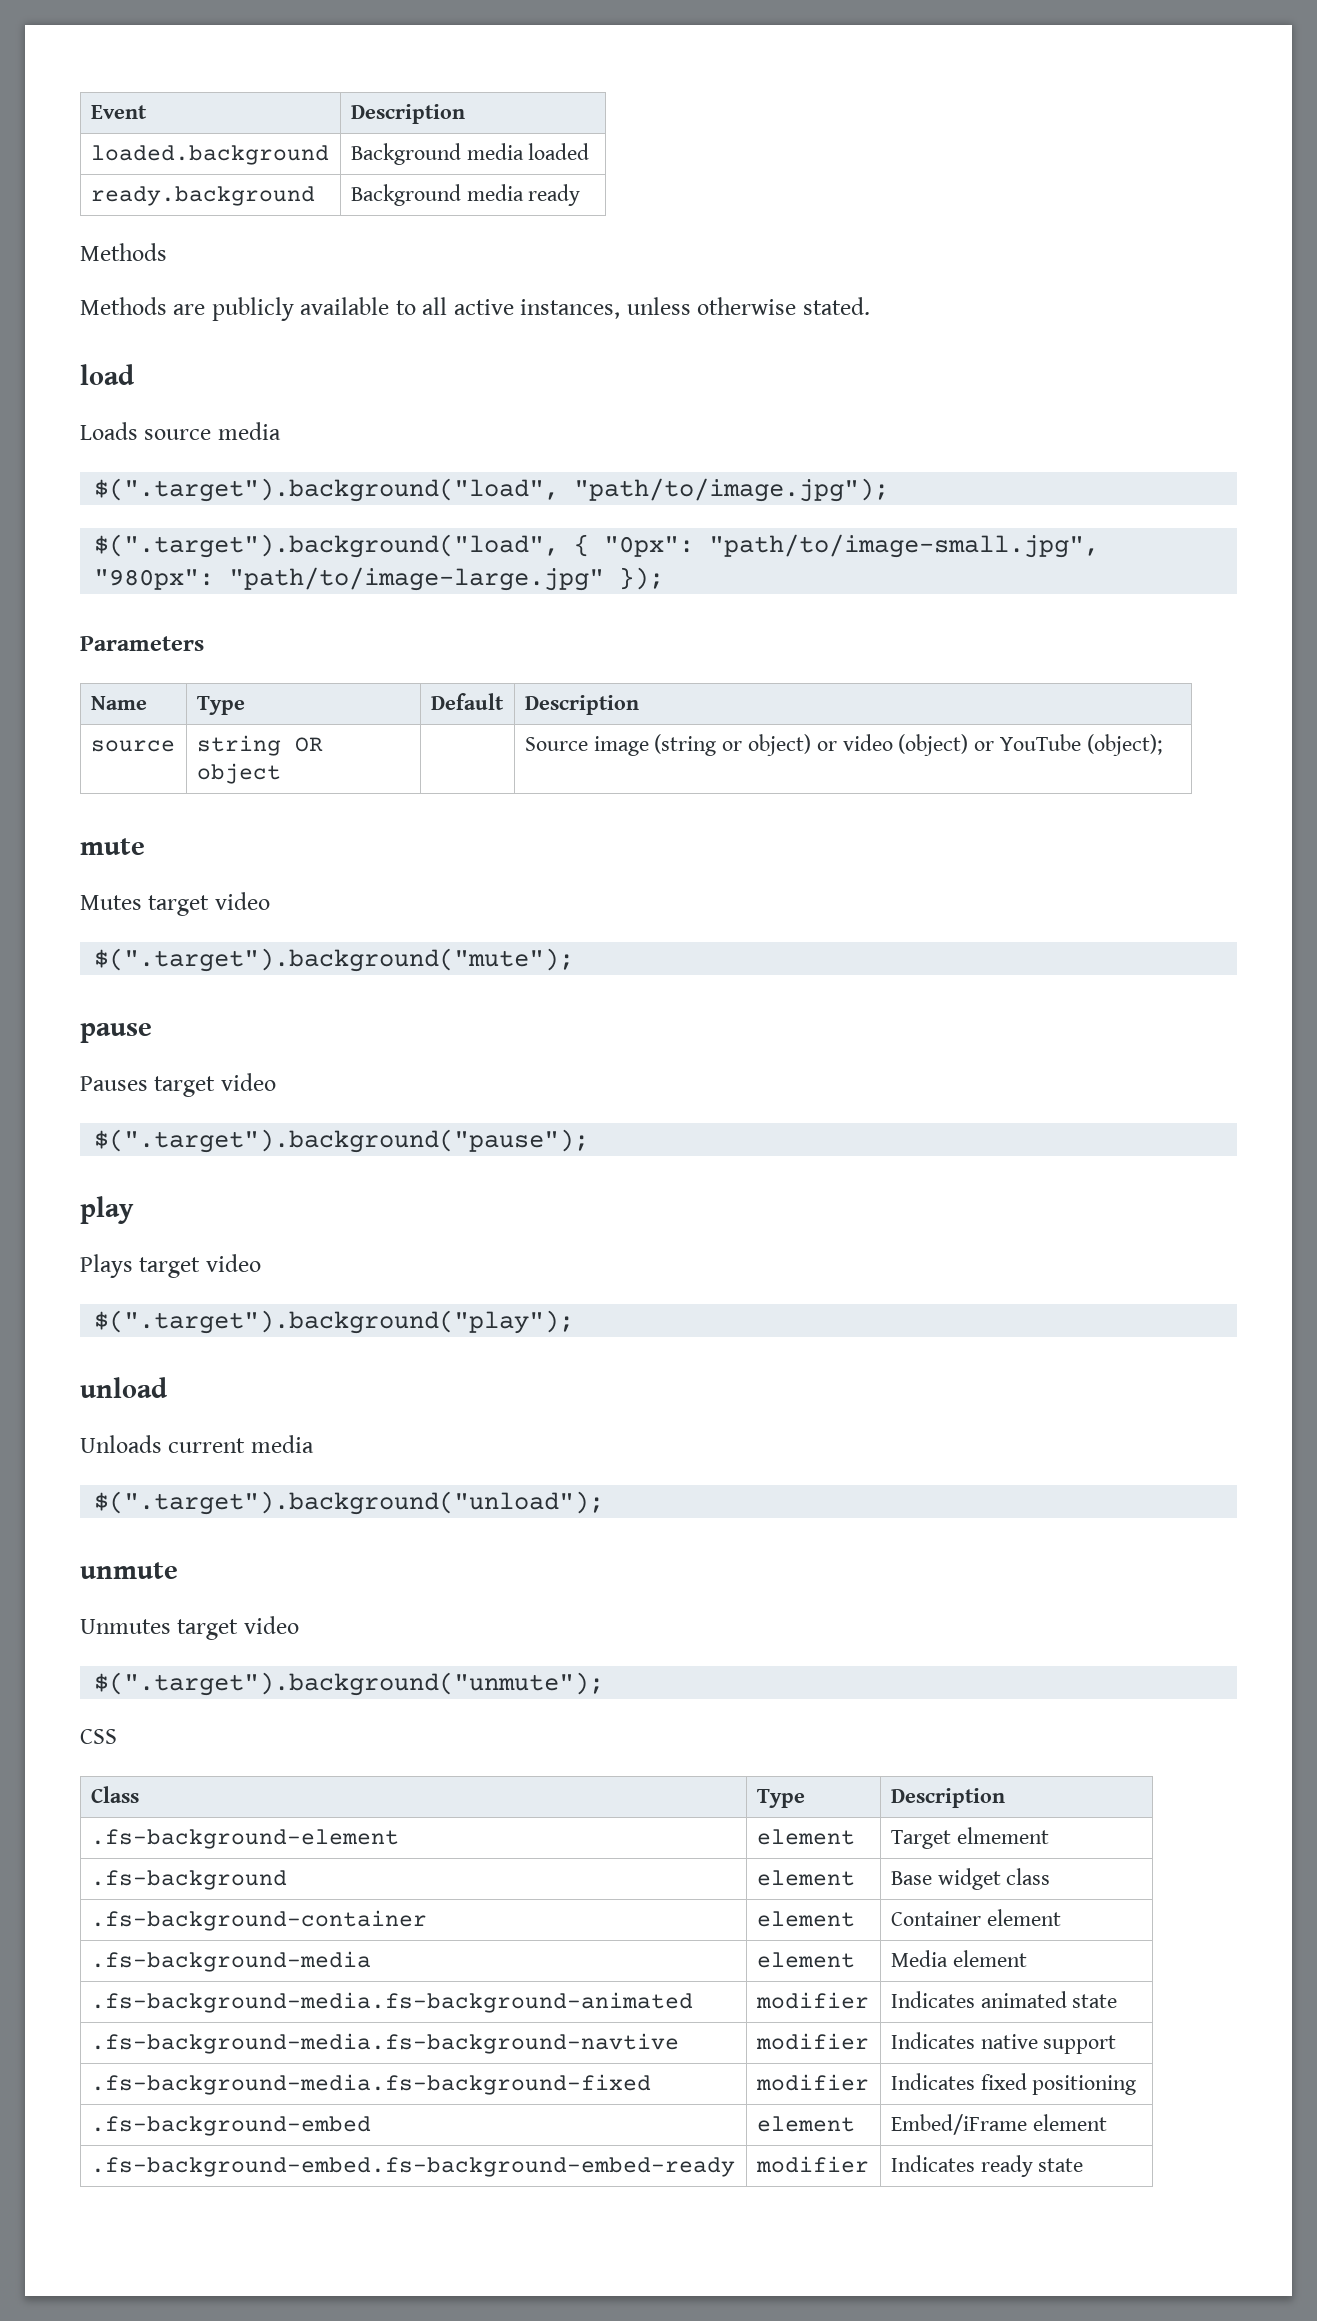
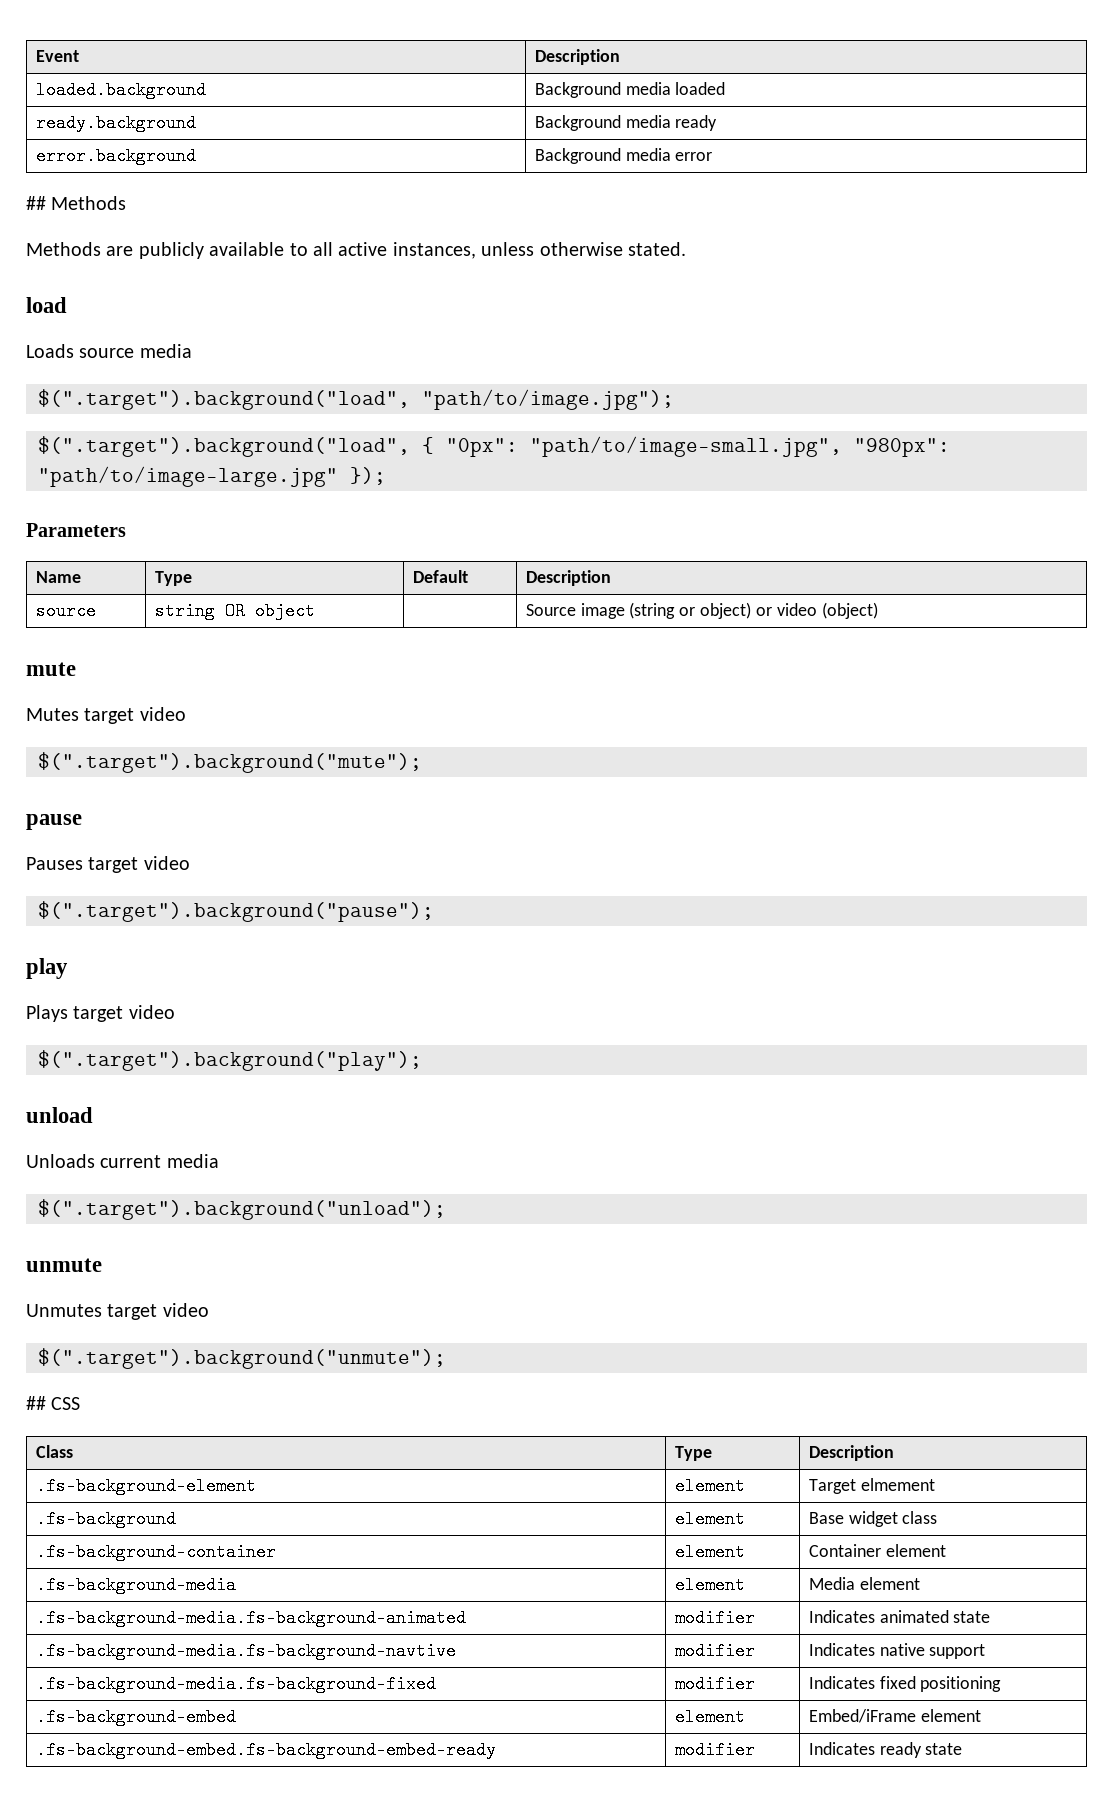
(581, 195) // -> [35,147,196,165] [534,148,713,164] [26,196,46,210] // error.background | Background media error // ##
[974,734,1162,756] or YouTube (object); -> (878, 610) none
(605, 1684) none -> [26,1396,46,1410] ##

